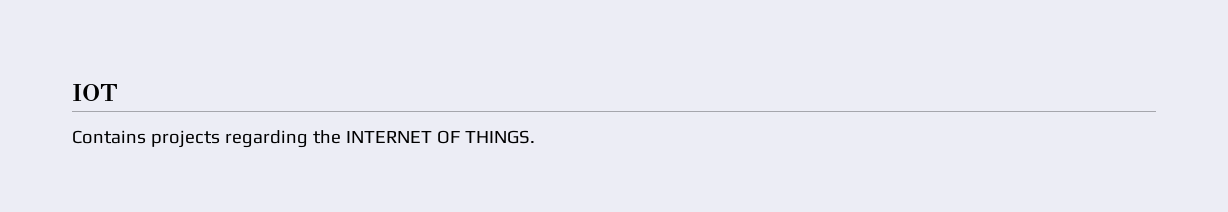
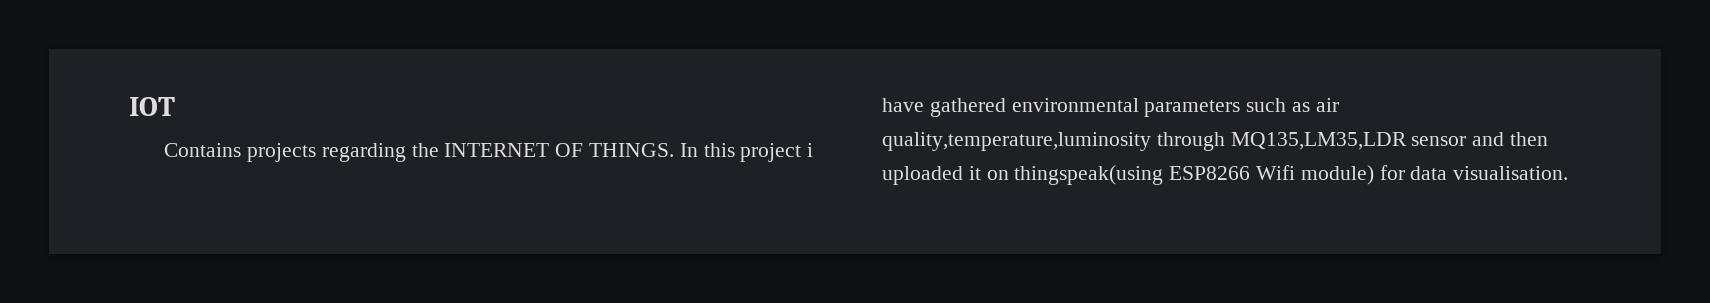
(535, 137) none -> [679,143,814,162] [882,98,1339,117] [882,132,1549,151] [882,165,1569,185] In this project i have gathered environmental parameters such as air quality,temperature,luminosity through MQ135,LM35,LDR sensor and then uploaded it on thingspeak(using ESP8266 Wifi module) for data visualisation.

